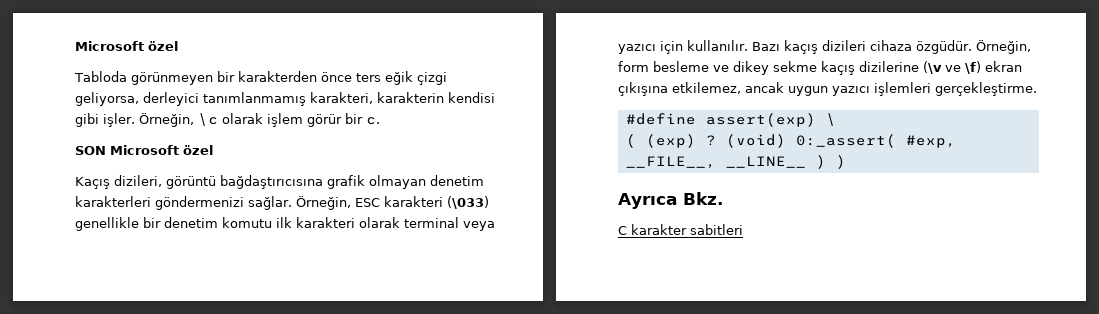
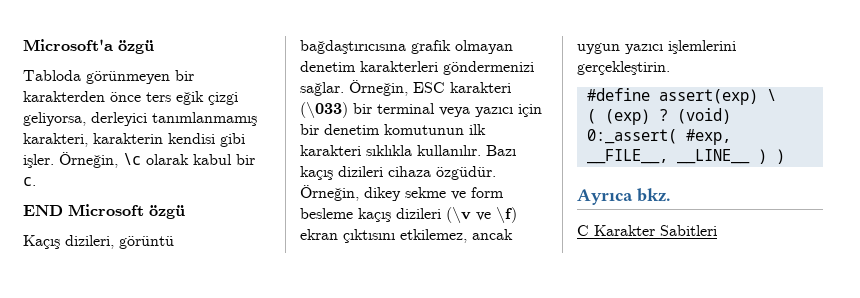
[75,41,178,51] Microsoft özel -> [23,39,154,54] Microsoft'a özgü
[266,113,342,127] işlem görür -> [193,154,232,165] kabul
[75,145,213,155] SON Microsoft özel -> [23,204,185,219] END Microsoft özgü
[75,217,495,231] [618,41,683,54] genellikle bir denetim komutu ilk karakteri olarak terminal veya yazıcı için -> [353,103,542,117] [300,124,486,135] [300,145,412,156] bir terminal veya yazıcı için bir denetim komutunun ilk karakteri sıklıkla
[618,61,919,75] form besleme ve dikey sekme kaçış dizilerine -> [364,187,504,201] [300,208,441,222] dikey sekme ve form besleme kaçış dizileri
[618,82,668,96] çıkışına -> [343,229,395,243] çıktısını
[874,82,1037,96] işlemleri gerçekleştirme. -> [668,40,736,54] [577,61,670,75] işlemlerini gerçekleştirin.
[683,192,723,205] Bkz. -> [637,188,671,202] bkz.
[631,224,743,235] karakter sabitleri -> [594,225,717,236] Karakter Sabitleri

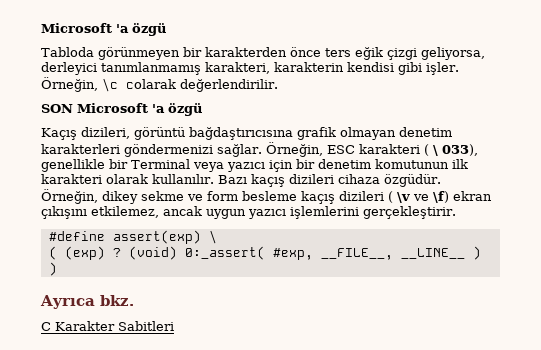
[23,39,113,51] Microsoft'a -> [41,23,129,33] Microsoft 'a
[146,154,255,165] [23,177,36,186] [23,204,144,216] olarak kabul bir c. // END Microsoft -> [126,79,278,92] [41,103,165,113] colarak değerlendirilir. // SON Microsoft 'a
[300,102,435,118] (\033) bir terminal -> [423,144,478,156] [41,159,190,172] ( \ 033), genellikle bir Terminal
[366,145,412,156] sıklıkla -> [106,174,148,184] olarak
[446,207,471,223] (\v -> [388,191,410,203] ( \v
[343,229,395,243] çıktısını -> [41,206,87,219] çıkışını
[577,61,670,75] gerçekleştirin. -> [363,206,456,219] gerçekleştirir.

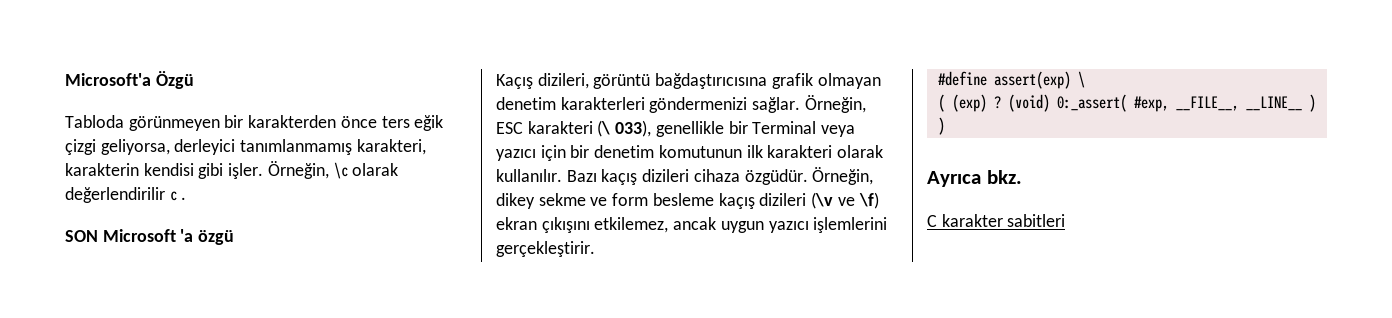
[41,23,166,36] Microsoft 'a özgü -> [65,71,194,89] Microsoft'a Özgü
[126,79,278,92] colarak değerlendirilir. -> [352,163,399,176] [65,187,187,203] olarak değerlendirilir c .
[423,144,438,156] ( \ -> [597,120,611,137] (\
[388,191,410,203] ( \v -> [811,192,834,209] (\v
[55,321,174,331] Karakter Sabitleri -> [941,214,1066,227] karakter sabitleri

